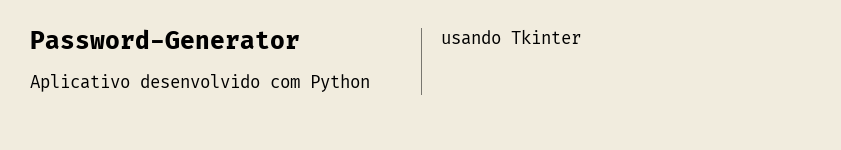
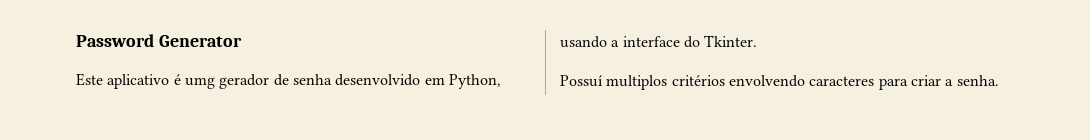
[30,29,300,49] [30,74,370,92] [441,29,581,45] Password-Generator // Aplicativo desenvolvido com Python usando Tkinter -> [76,34,242,47] [76,73,501,89] [560,35,758,48] [560,75,999,90] Password Generator // Este aplicativo é umg gerador de senha desenvolvido em Python, usando a interface do Tkinter. // Possuí multiplos critérios envolvendo caracteres para criar a senha.

